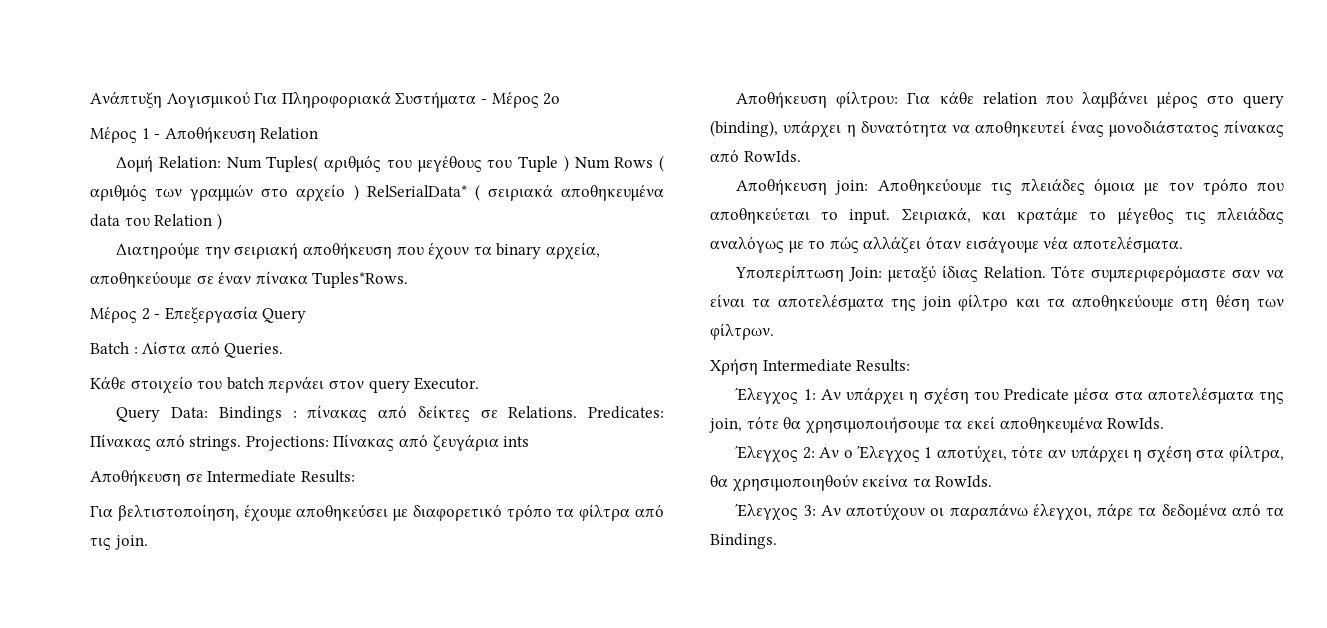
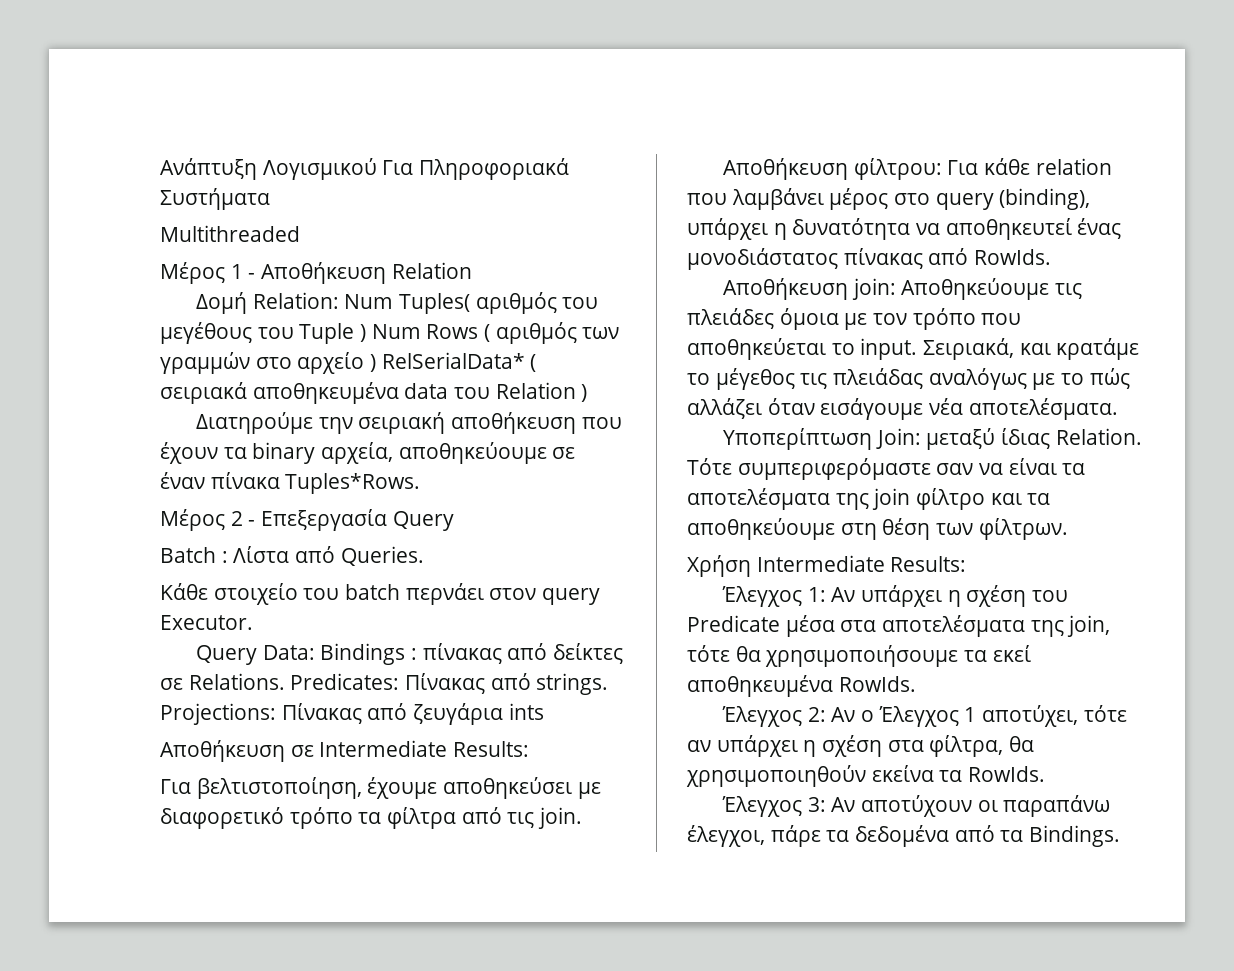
[480,91,561,108] - Μέρος 2ο -> [160,225,300,242] // Multithreaded

